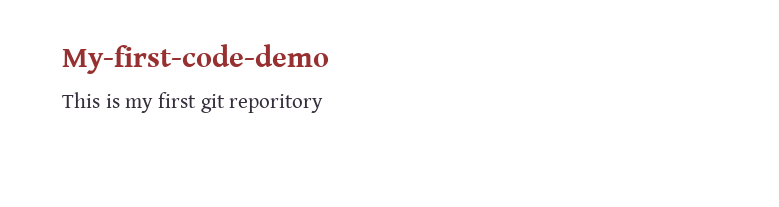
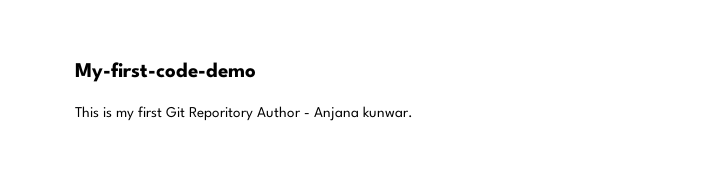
[200,94,324,113] git reporitory -> [166,106,414,121] Git Reporitory Author - Anjana kunwar.

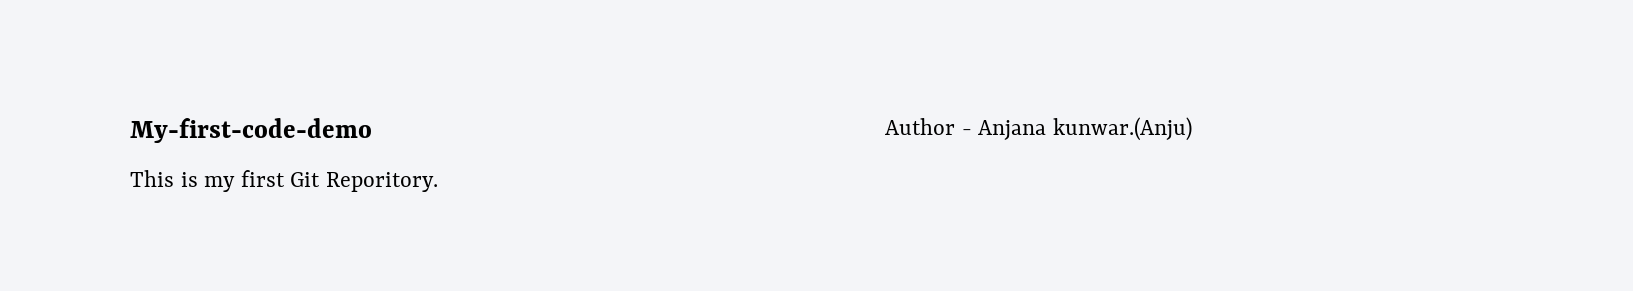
[189,107,254,121] Reporitory -> [326,172,439,192] Reporitory. //
[363,106,414,118] kunwar. -> [1052,117,1192,141] kunwar.(Anju)

